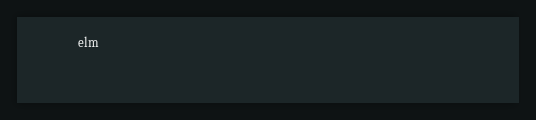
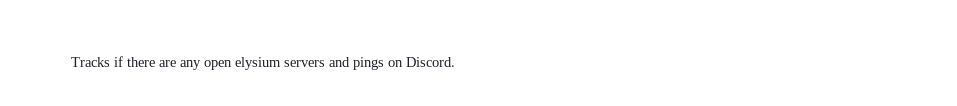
[78,36,99,47] elm -> [71,56,455,70] Tracks if there are any open elysium servers and pings on Discord.

